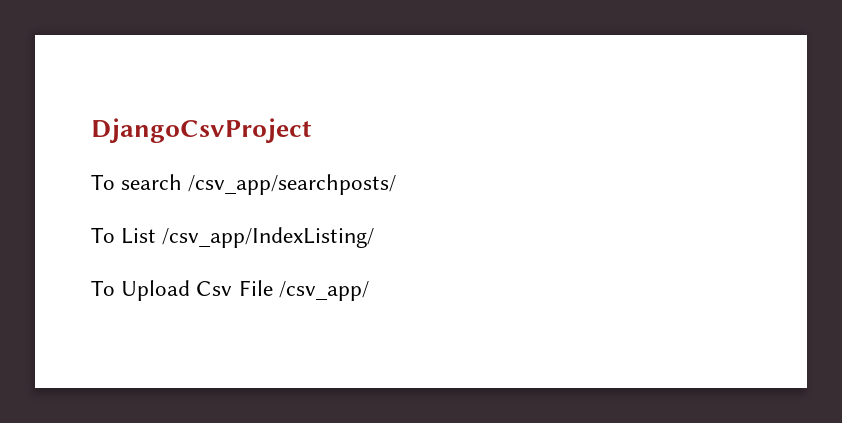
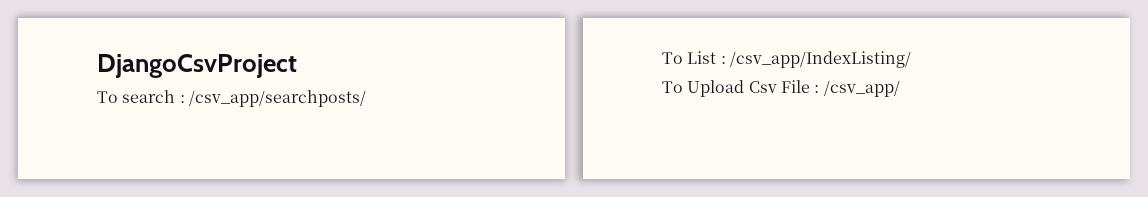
(183, 182) none -> [179,95,185,103] :
(157, 236) none -> [720,56,726,64] :
(273, 288) none -> [814,85,820,93] :

